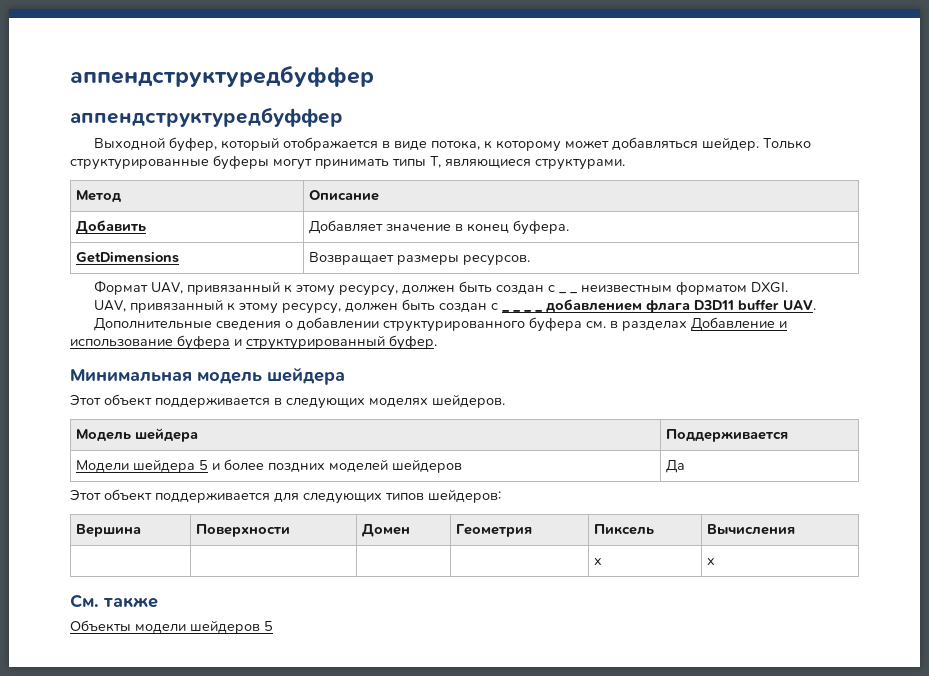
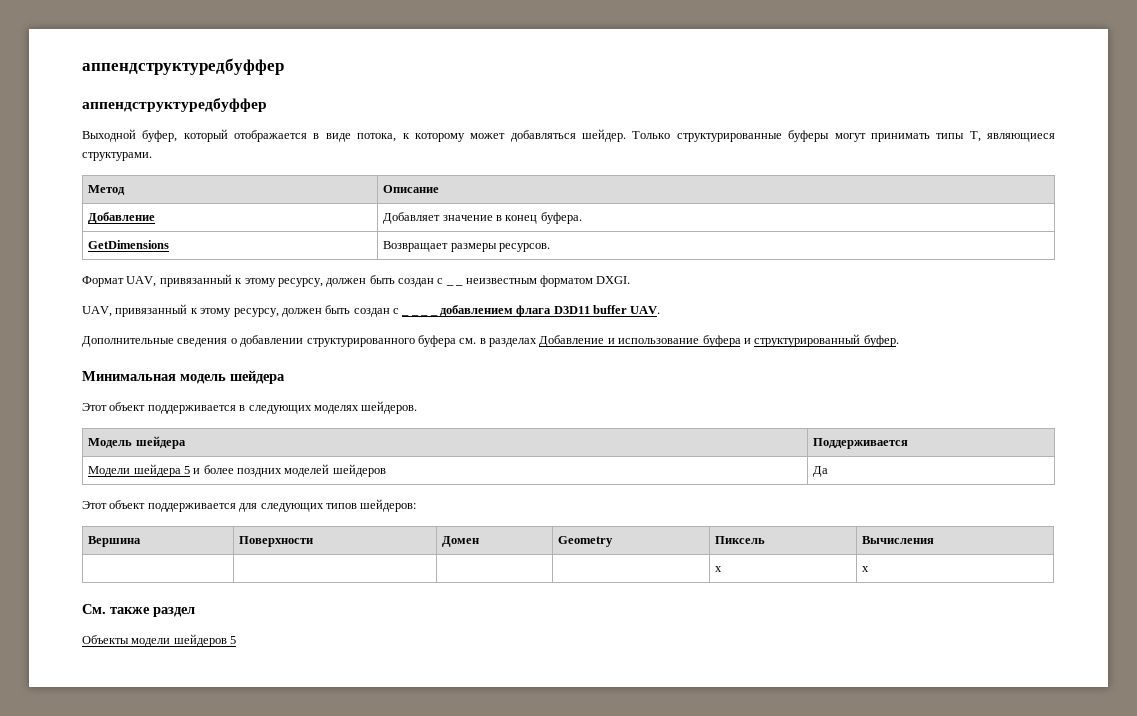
[76,220,147,234] Добавить -> [88,212,156,224] Добавление
[456,524,533,537] Геометрия -> [558,536,614,547] Geometry
(158, 602) none -> [153,607,195,617] раздел

